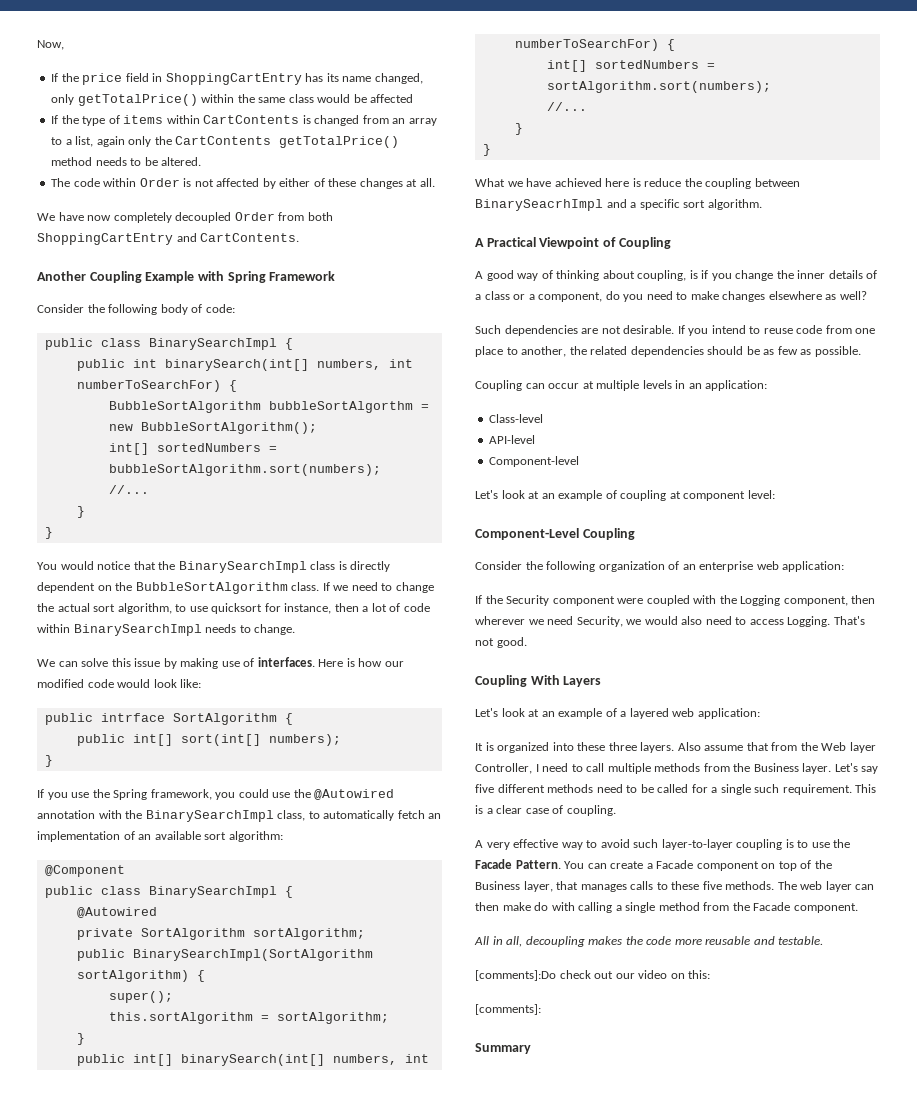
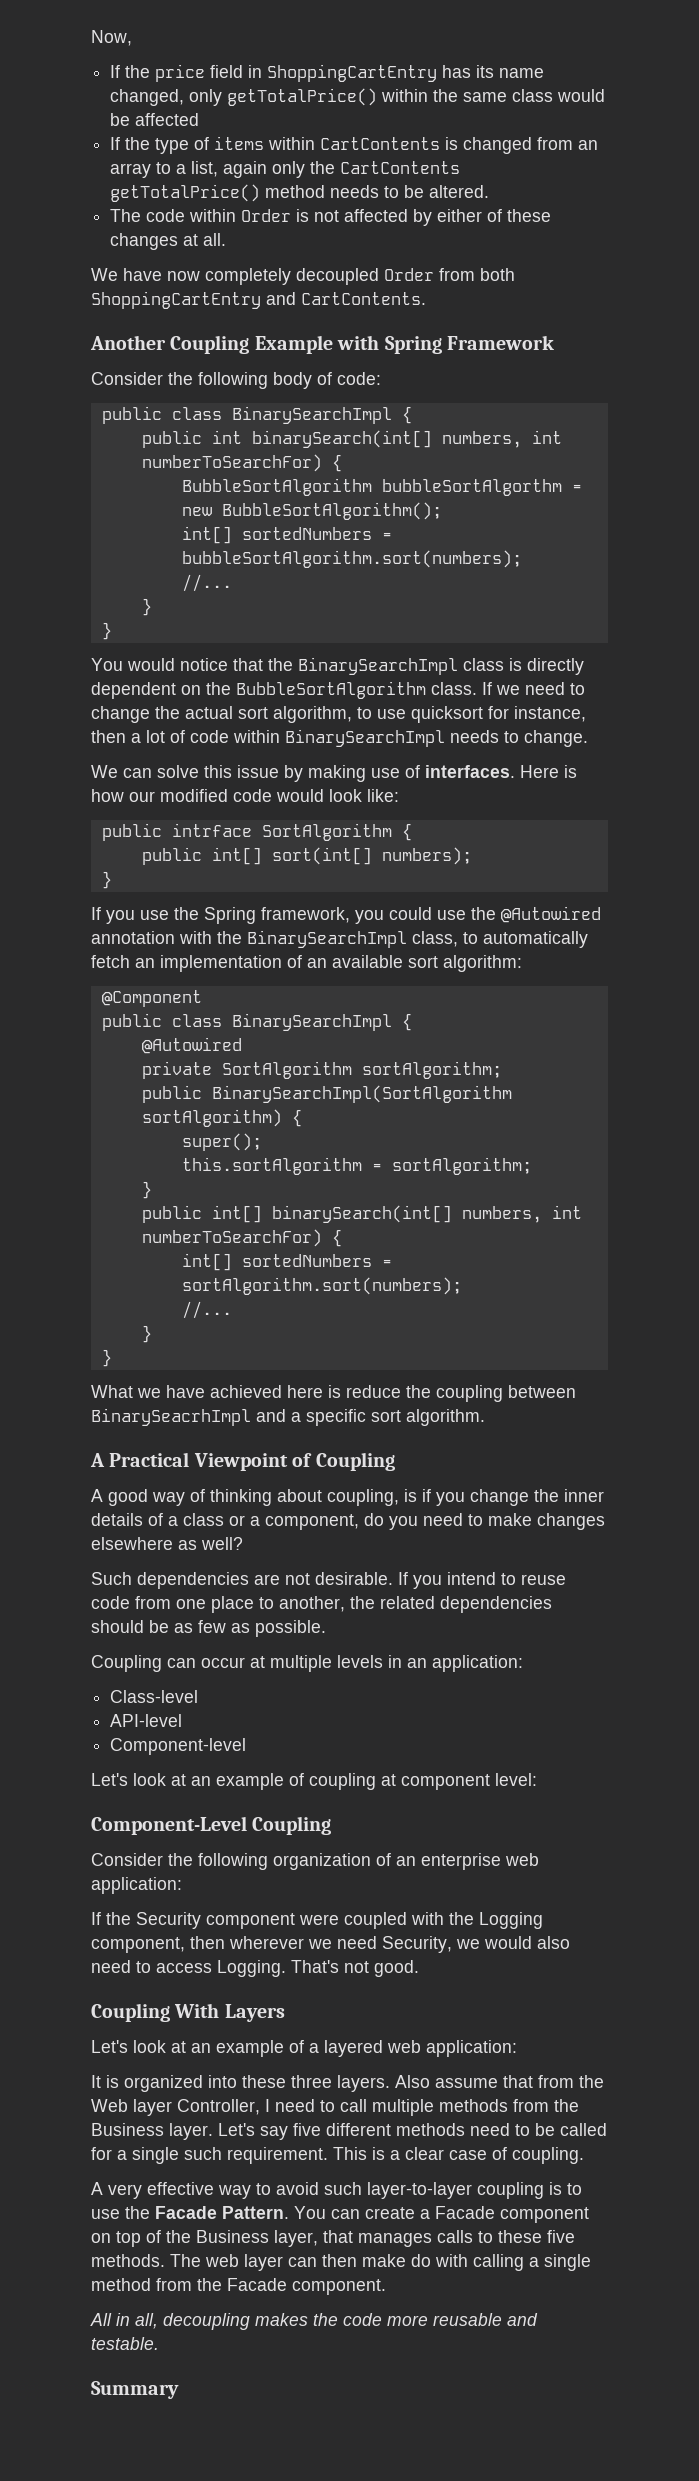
[475,970,711,981] [475,1004,541,1015] // [comments]:Do check out our video on this: // [comments]: -> (159, 2343) none

